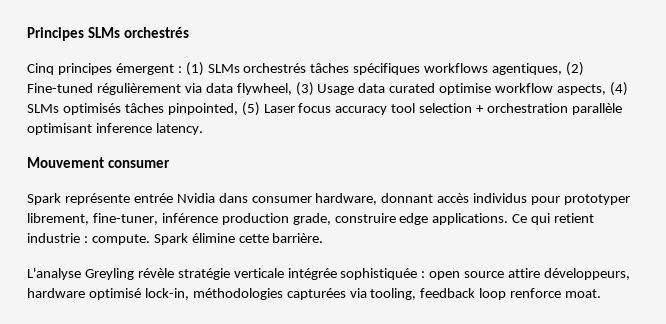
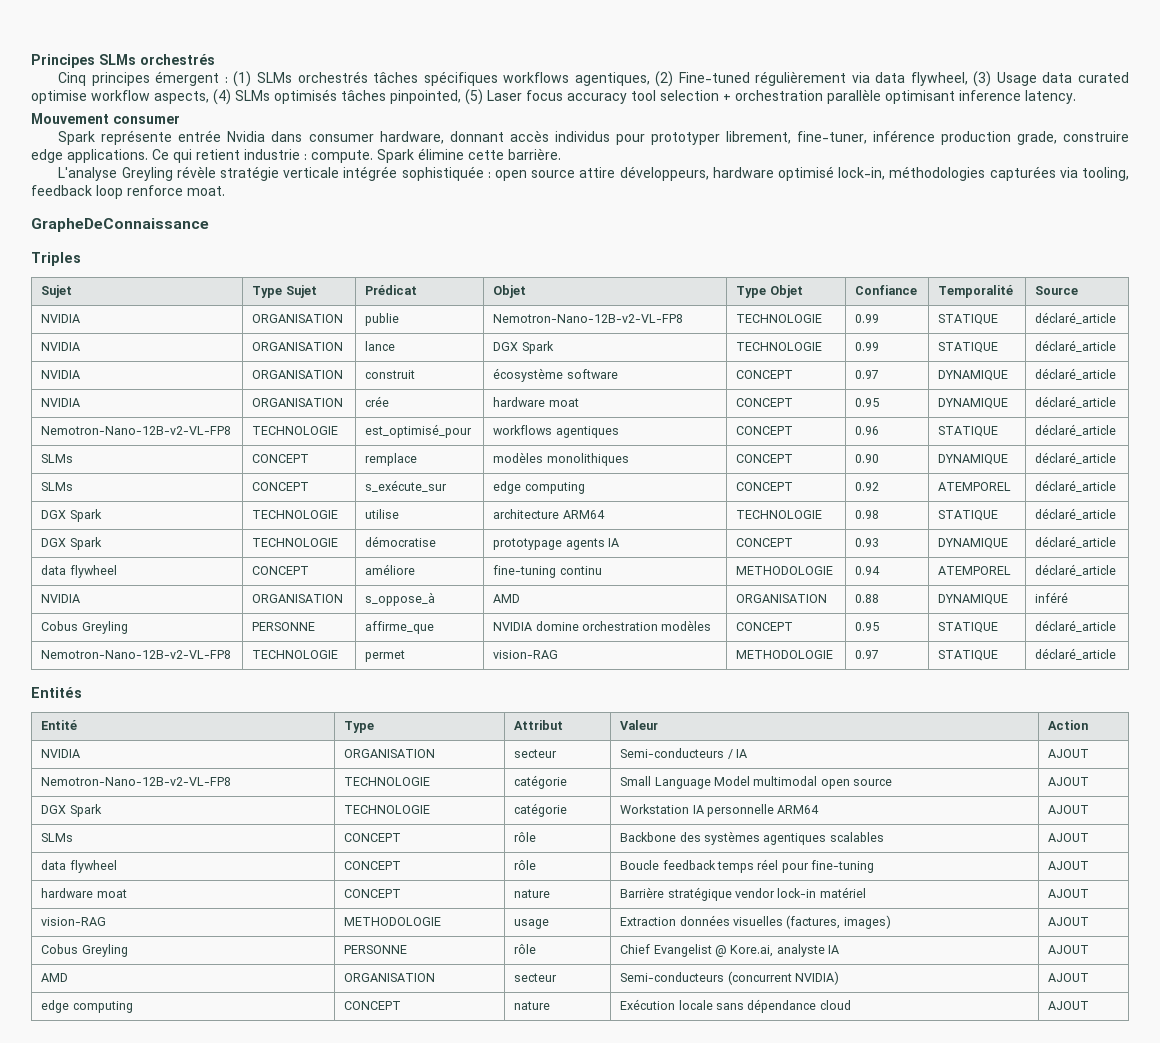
(602, 293) none -> [31,218,209,232] [31,252,81,266] [41,285,73,298] [252,285,317,298] [365,285,418,295] [493,285,527,298] [736,285,803,298] [855,285,918,295] [938,285,1014,298] [1035,286,1079,295] [41,314,81,323] [252,314,344,323] [365,313,400,326] [493,314,684,323] [736,314,823,323] [855,314,880,323] [938,314,999,325] [1035,312,1117,324] [41,342,81,351] [252,342,344,351] [365,341,396,351] [493,341,554,354] [736,342,823,351] [855,342,880,351] [938,342,999,353] [1035,340,1117,352] [41,370,81,379] [252,370,344,379] [365,370,416,379] [493,368,618,382] [736,370,794,379] [855,370,880,379] [938,370,1009,381] [1035,368,1117,380] [41,398,81,407] [252,398,344,407] [365,396,390,407] [493,397,579,407] [736,398,794,407] [855,398,880,407] [938,398,1009,409] [1035,396,1117,408] [41,426,232,435] [252,426,339,435] [365,424,473,438] [493,425,619,438] [736,426,794,435] [855,426,880,435] [938,426,999,437] [1035,424,1117,436] [41,454,74,463] [252,454,310,463] [365,453,418,466] [493,452,629,466] [736,454,794,463] [855,454,880,463] [938,454,1009,465] [1035,452,1117,464] [41,482,74,491] [252,482,310,491] [365,480,448,492] [493,481,585,494] [736,482,794,491] [855,482,880,491] [938,482,1012,491] [1035,480,1117,492] [41,509,102,522] [252,510,339,519] [365,509,400,519] [493,509,605,519] [736,510,823,519] [855,510,880,519] [938,510,999,521] [1035,508,1117,520] [41,537,102,550] [252,538,339,547] [365,536,437,547] [493,538,619,550] [736,538,794,547] [855,538,880,547] [938,538,1009,549] [1035,536,1117,548] [41,565,117,578] [252,566,310,575] [365,564,416,575] [493,565,602,578] [736,566,834,575] [855,566,881,575] [938,566,1012,575] [1035,564,1117,576] [41,594,81,603] [252,594,344,603] [365,592,436,606] [493,594,521,603] [736,594,828,603] [855,594,880,603] [938,594,1009,605] [1035,592,1069,603] [41,621,128,634] [252,622,316,631] [365,621,435,634] [493,620,712,631] [736,622,794,631] [855,622,880,631] [938,622,999,633] [1035,620,1117,632] [41,650,232,659] [252,650,339,659] [365,650,406,662] [493,650,559,659] [736,650,834,659] [855,650,880,659] [938,650,999,661] [1035,648,1117,660] [31,687,82,698] [41,720,78,730] [344,721,375,733] [514,720,564,730] [620,720,659,730] [1048,720,1089,730] [41,749,81,758] [344,749,436,758] [514,749,558,758] [620,748,747,759] [1048,749,1090,758] [41,777,232,786] [344,777,431,786] [514,775,568,789] [620,776,893,789] [1048,777,1090,786] [41,804,102,817] [344,805,431,814] [514,803,568,817] [620,804,820,817] [1048,805,1090,814] [41,833,74,842] [344,833,402,842] [514,832,537,842] [620,831,884,845] [1048,833,1090,842] [41,860,117,873] [344,861,402,870] [514,860,537,870] [620,859,875,873] [1048,861,1090,870] [41,888,127,898] [344,889,402,898] [514,889,551,898] [620,887,866,901] [1048,889,1090,898] [41,917,107,926] [344,917,442,926] [514,919,550,929] [620,915,891,929] [1048,917,1090,926] [41,944,128,957] [344,945,408,954] [514,944,537,954] [620,944,840,957] [1048,945,1090,954] [41,973,69,982] [344,973,436,982] [514,973,558,982] [620,971,839,985] [1048,973,1090,982] [41,1000,133,1013] [344,1001,402,1010] [514,1001,551,1010] [620,999,851,1013] [1048,1001,1090,1010] // GrapheDeConnaissance // Triples // Sujet | Type Sujet | Prédicat | Objet | Type Objet | Confiance | Temporalité | Source // NVIDIA | ORGANISATION | publie | Nemotron-Nano-12B-v2-VL-FP8 | TECHNOLOGIE | 0.99 | STATIQUE | déclaré_article // NVIDIA | ORGANISATION | lance | DGX Spark | TECHNOLOGIE | 0.99 | STATIQUE | déclaré_article // NVIDIA | ORGANISATION | construit | écosystème software | CONCEPT | 0.97 | DYNAMIQUE | déclaré_article // NVIDIA | ORGANISATION | crée | hardware moat | CONCEPT | 0.95 | DYNAMIQUE | déclaré_article // Nemotron-Nano-12B-v2-VL-FP8 | TECHNOLOGIE | est_optimisé_pour | workflows agentiques | CONCEPT | 0.96 | STATIQUE | déclaré_article // SLMs | CONCEPT | remplace | modèles monolithiques | CONCEPT | 0.90 | DYNAMIQUE | déclaré_article // SLMs | CONCEPT | s_exécute_sur | edge computing | CONCEPT | 0.92 | ATEMPOREL | déclaré_article // DGX Spark | TECHNOLOGIE | utilise | architecture ARM64 | TECHNOLOGIE | 0.98 | STATIQUE | déclaré_article // DGX Spark | TECHNOLOGIE | démocratise | prototypage agents IA | CONCEPT | 0.93 | DYNAMIQUE | déclaré_article // data flywheel | CONCEPT | améliore | fine-tuning continu | METHODOLOGIE | 0.94 | ATEMPOREL | déclaré_article // NVIDIA | ORGANISATION | s_oppose_à | AMD | ORGANISATION | 0.88 | DYNAMIQUE | inféré // Cobus Greyling | PERSONNE | affirme_que | NVIDIA domine orchestration modèles | CONCEPT | 0.95 | STATIQUE | déclaré_article // Nemotron-Nano-12B-v2-VL-FP8 | TECHNOLOGIE | permet | vision-RAG | METHODOLOGIE | 0.97 | STATIQUE | déclaré_article // Entités // Entité | Type | Attribut | Valeur | Action // NVIDIA | ORGANISATION | secteur | Semi-conducteurs / IA | AJOUT // Nemotron-Nano-12B-v2-VL-FP8 | TECHNOLOGIE | catégorie | Small Language Model multimodal open source | AJOUT // DGX Spark | TECHNOLOGIE | catégorie | Workstation IA personnelle ARM64 | AJOUT // SLMs | CONCEPT | rôle | Backbone des systèmes agentiques scalables | AJOUT // data flywheel | CONCEPT | rôle | Boucle feedback temps réel pour fine-tuning | AJOUT // hardware moat | CONCEPT | nature | Barrière stratégique vendor lock-in matériel | AJOUT // vision-RAG | METHODOLOGIE | usage | Extraction données visuelles (factures, images) | AJOUT // Cobus Greyling | PERSONNE | rôle | Chief Evangelist @ Kore.ai, analyste IA | AJOUT // AMD | ORGANISATION | secteur | Semi-conducteurs (concurrent NVIDIA) | AJOUT // edge computing | CONCEPT | nature | Exécution locale sans dépendance cloud | AJOUT

